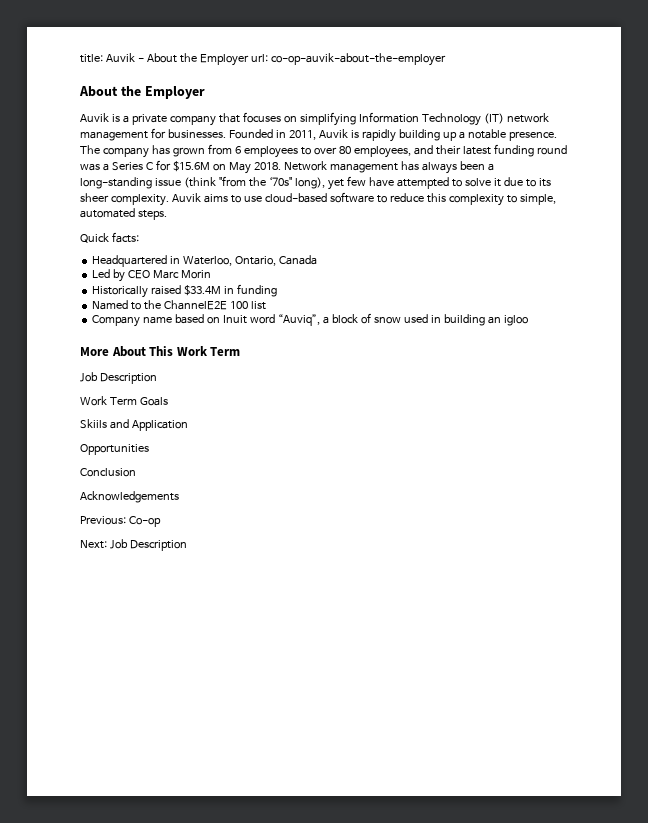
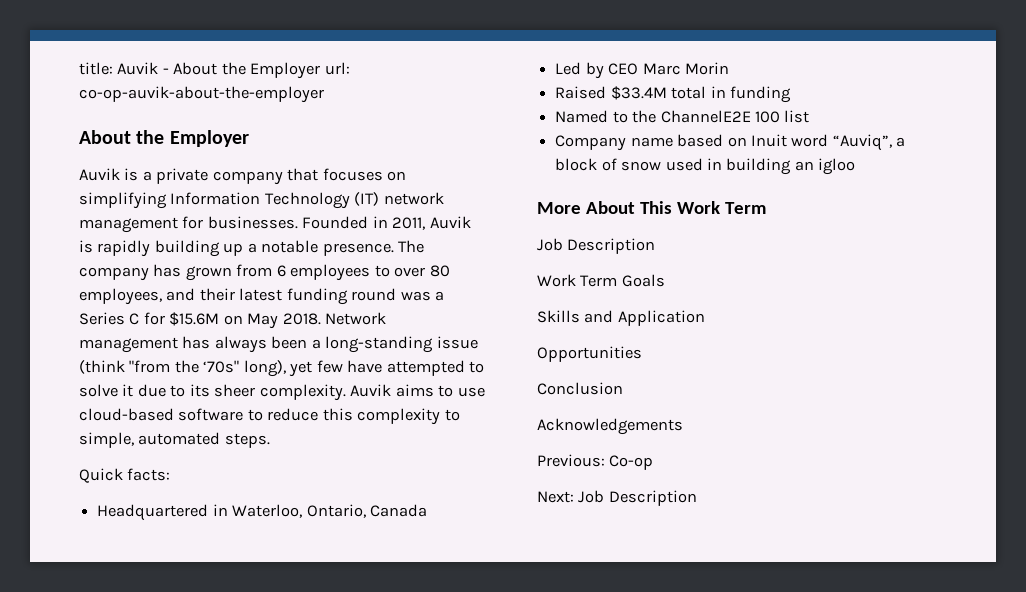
[92,285,222,298] Historically raised $33.4M -> [555,86,707,100] Raised $33.4M total
[80,419,107,429] Skiils -> [537,310,580,323] Skills

